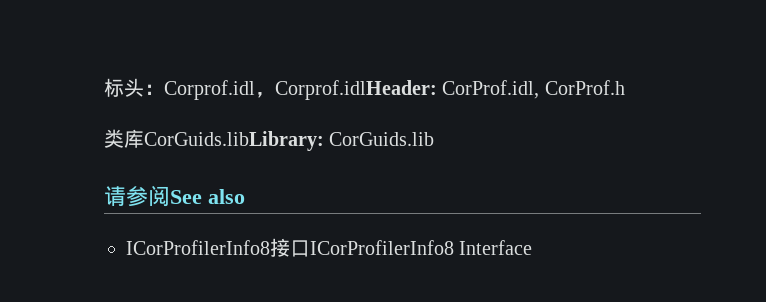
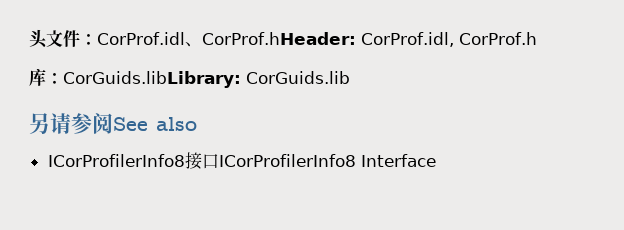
[104,78,437,100] 标头：Corprof.idl，Corprof.idlHeader: -> [29,29,356,48] 头文件：CorProf.idl、CorProf.hHeader:
[104,129,144,148] 类库 -> [29,68,63,86] 库：
(435, 139) none -> [29,113,50,134] 另

